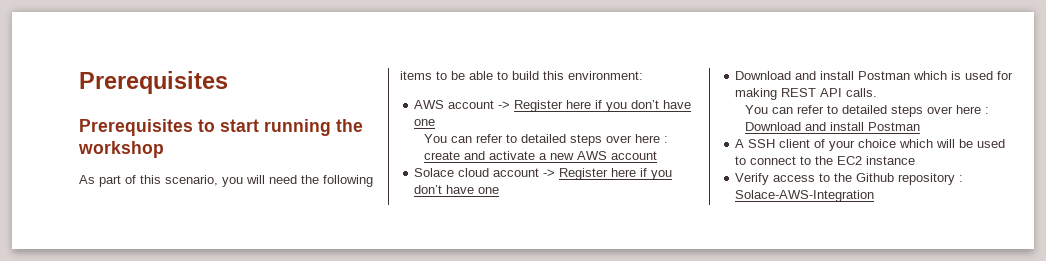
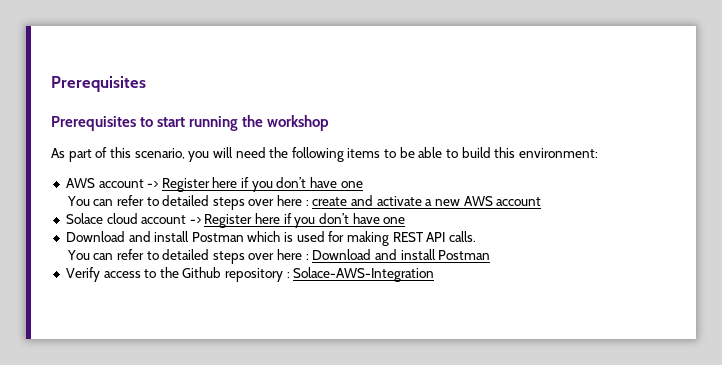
[735,139,1006,151] [735,156,916,165] // A SSH client of your choice which will be used to connect to the EC2 instance -> (491, 255) none

